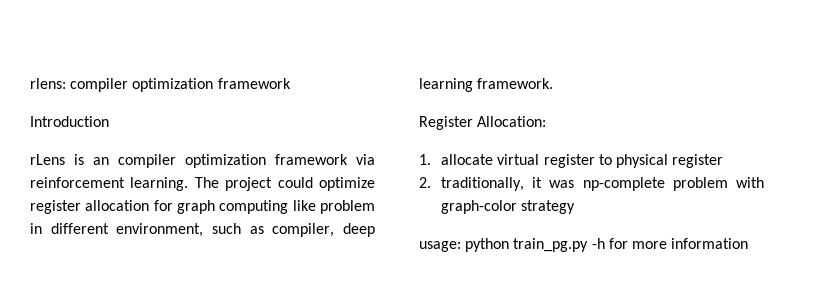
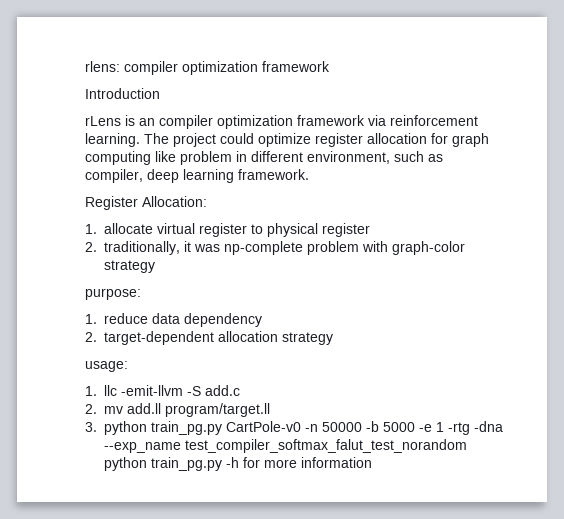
[419,241,461,252] usage: -> [85,288,141,300] [85,313,262,327] [85,331,333,345] [85,361,128,372] [85,385,240,396] [85,403,270,417] [85,421,503,435] [104,439,467,453] purpose: // 1. reduce data dependency // 2. target-dependent allocation strategy // usage: // 1. llc -emit-llvm -S add.c // 2. mv add.ll program/target.ll // 3. python train_pg.py CartPole-v0 -n 50000 -b 5000 -e 1 -rtg -dna --exp_name test_compiler_softmax_falut_test_norandom

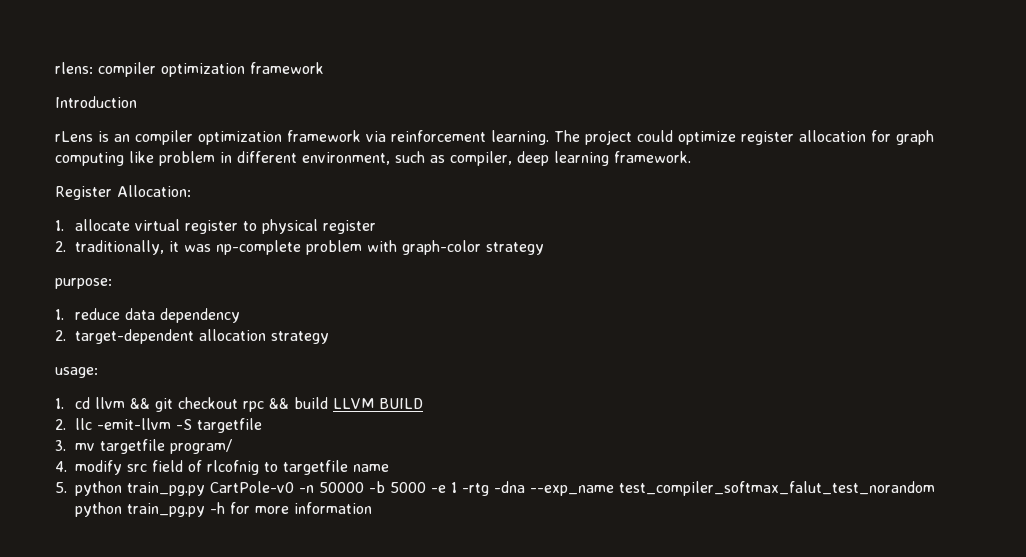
[104,385,240,396] [85,403,270,417] [85,422,97,432] llc -emit-llvm -S add.c // 2. mv add.ll program/target.ll // 3. -> [74,397,423,412] [55,418,262,433] [55,439,233,454] [55,460,389,475] [55,482,67,493] cd llvm && git checkout rpc && build LLVM BUILD // 2. llc -emit-llvm -S targetfile // 3. mv targetfile program/ // 4. modify src field of rlcofnig to targetfile name // 5.

